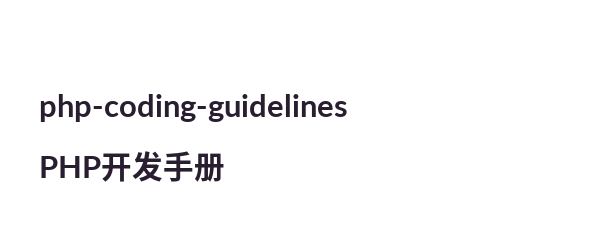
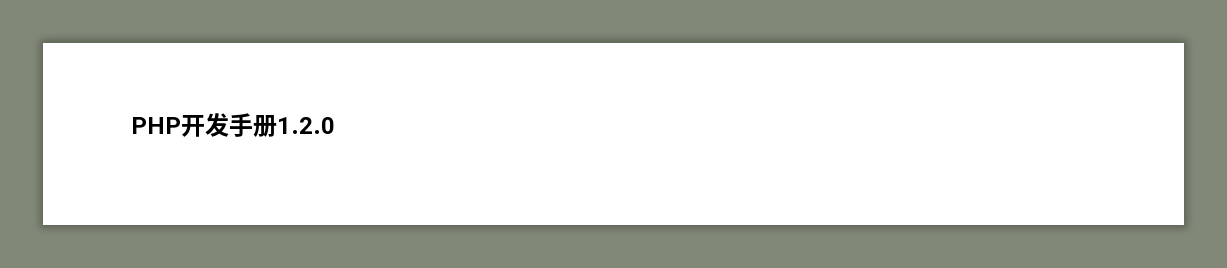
[39,94,348,122] php-coding-guidelines // -> (131, 125) none
(225, 167) none -> [277,117,335,134] 1.2.0

